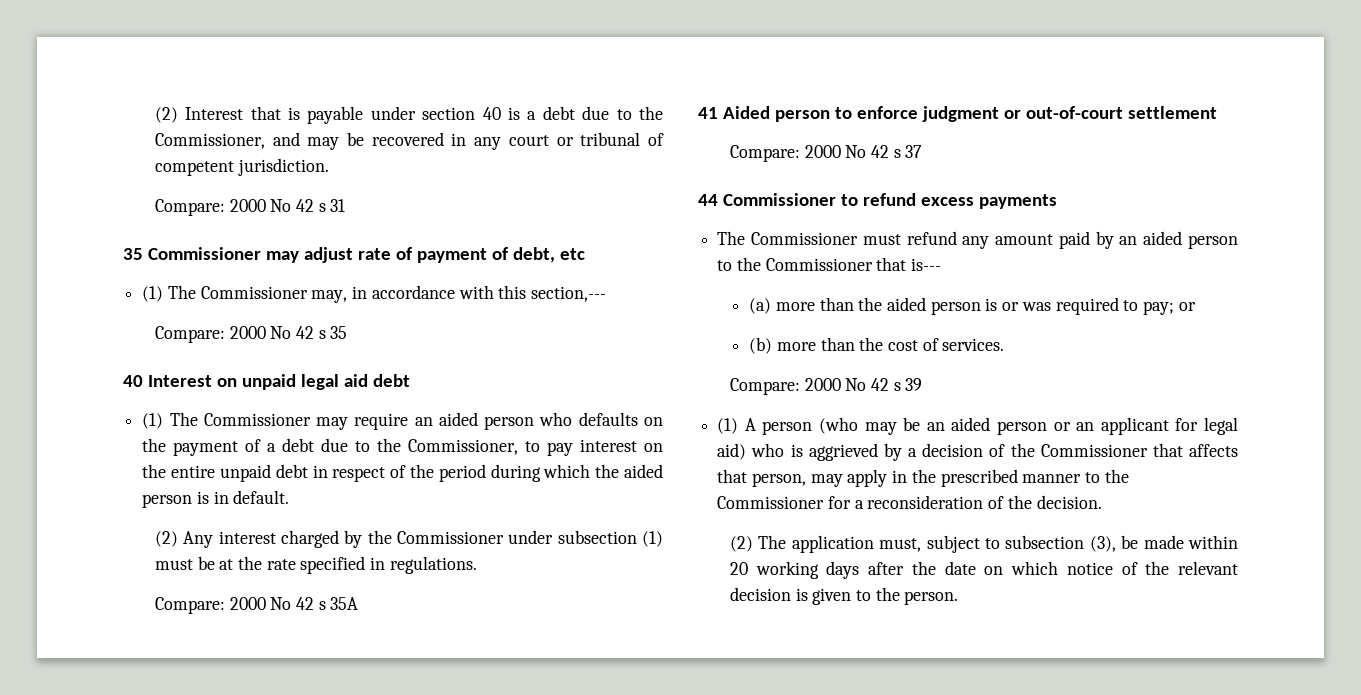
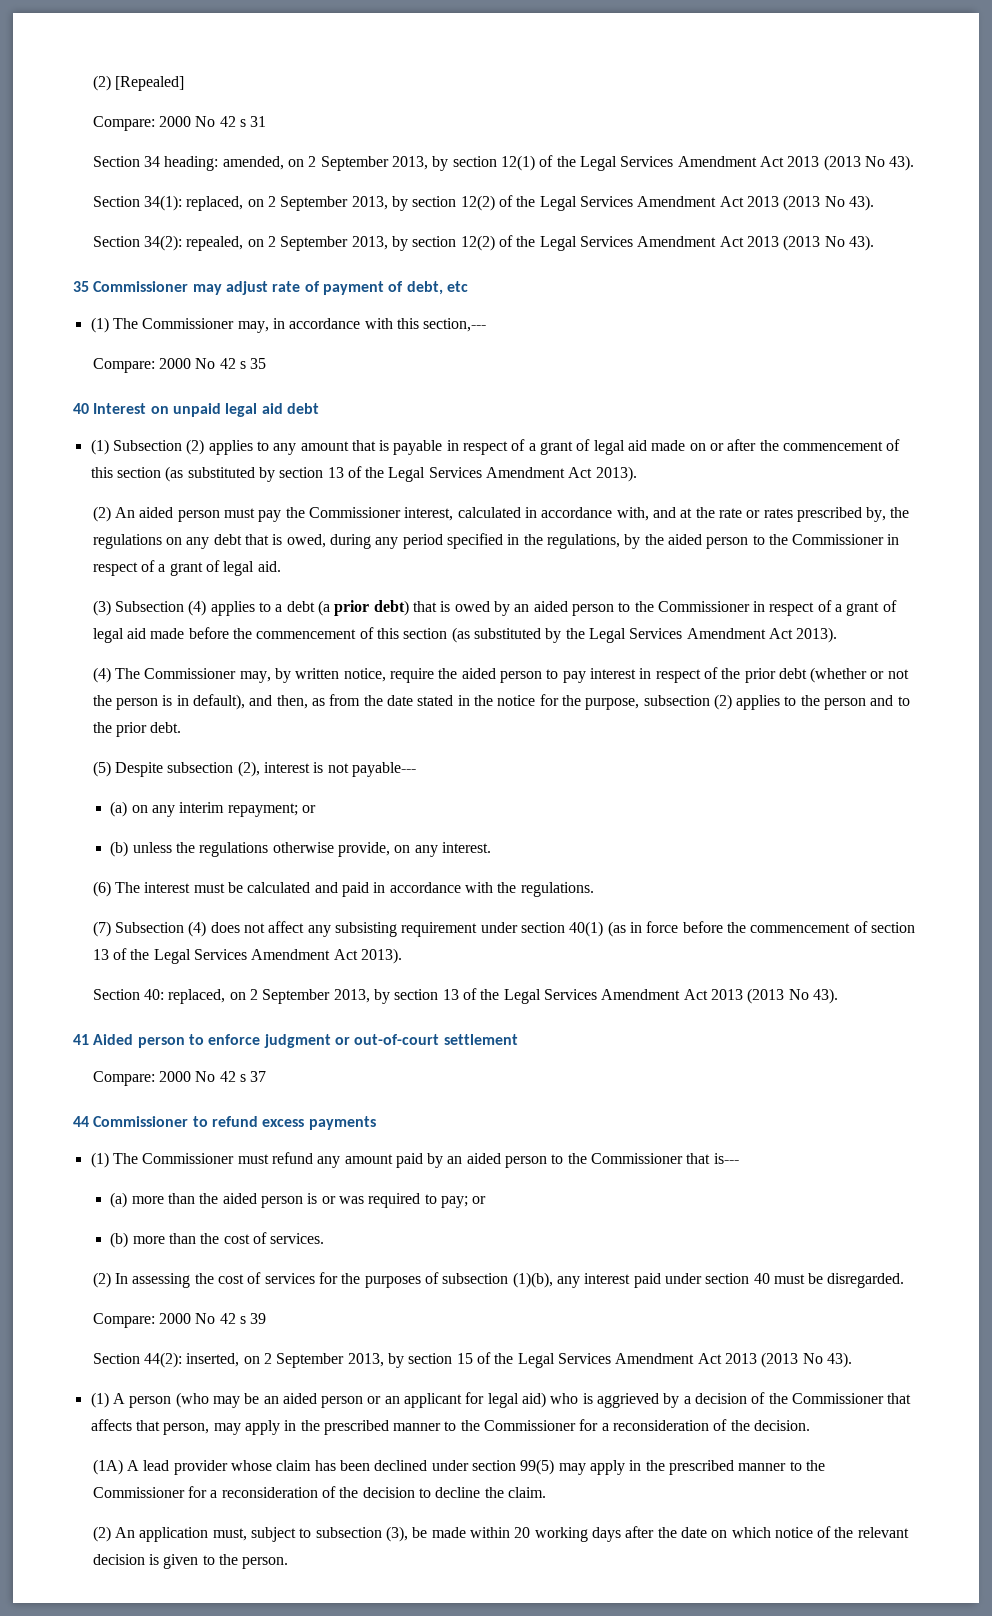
[154,106,664,124] [154,132,664,150] [154,158,329,176] (2) Interest that is payable under section 40 is a debt due to the Commissioner, and may be recovered in any court or tribunal of competent jurisdiction. -> [92,75,185,91] (2) [Repealed]
(346, 205) none -> [92,155,915,171] [92,195,874,211] [92,235,874,251] // Section 34 heading: amended, on 2 September 2013, by section 12(1) of the Legal Services Amendment Act 2013 (2013 No 43). // Section 34(1): replaced, on 2 September 2013, by section 12(2) of the Legal Services Amendment Act 2013 (2013 No 43). // Section 34(2): repealed, on 2 September 2013, by section 12(2) of the Legal Services Amendment Act 2013 (2013 No 43).
[169,412,663,430] [142,438,663,456] [142,464,663,482] [142,490,290,508] [154,530,664,548] [154,556,477,574] [154,597,359,614] The Commissioner may require an aided person who defaults on the payment of a debt due to the Commissioner, to pay interest on the entire unpaid debt in respect of the period during which the aided person is in default. // (2) Any interest charged by the Commissioner under subsection (1) must be at the rate specified in regulations. // Compare: 2000 No 42 s 35A -> [112,439,901,455] [90,466,637,482] [92,506,910,522] [92,533,900,549] [92,560,281,576] [92,600,897,616] [92,627,838,643] [92,667,909,683] [92,694,910,710] [92,722,182,737] [92,761,416,777] [110,801,316,817] [110,841,491,857] [92,881,594,897] [92,921,915,937] [92,948,402,964] [92,988,838,1004] Subsection (2) applies to any amount that is payable in respect of a grant of legal aid made on or after the commencement of this section (as substituted by section 13 of the Legal Services Amendment Act 2013). // (2) An aided person must pay the Commissioner interest, calculated in accordance with, and at the rate or rates prescribed by, the regulations on any debt that is owed, during any period specified in the regulations, by the aided person to the Commissioner in respect of a grant of legal aid. // (3) Subsection (4) applies to a debt (a prior debt) that is owed by an aided person to the Commissioner in respect of a grant of legal aid made before the commencement of this section (as substituted by the Legal Services Amendment Act 2013). // (4) The Commissioner may, by written notice, require the aided person to pay interest in respect of the prior debt (whether or not the person is in default), and then, as from the date stated in the notice for the purpose, subsection (2) applies to the person and to the prior debt. // (5) Despite subsection (2), interest is not payable--- // (a) on any interim repayment; or // (b) unless the regulations otherwise provide, on any interest. // (6) The interest must be calculated and paid in accordance with the regulations. // (7) Subsection (4) does not affect any subsisting requirement under section 40(1) (as in force before the commencement of section 13 of the Legal Services Amendment Act 2013). // Section 40: replaced, on 2 September 2013, by section 13 of the Legal Services Amendment Act 2013 (2013 No 43).
(1057, 201) none -> [90,1152,109,1168] (1)
(1005, 344) none -> [92,1272,905,1288] // (2) In assessing the cost of services for the purposes of subsection (1)(b), any interest paid under section 40 must be disregarded.
(923, 384) none -> [92,1352,852,1368] // Section 44(2): inserted, on 2 September 2013, by section 15 of the Legal Services Amendment Act 2013 (2013 No 43).
[729,535,787,552] // (2) The -> [92,1459,825,1475] [92,1486,546,1498] [92,1526,136,1542] // (1A) A lead provider whose claim has been declined under section 99(5) may apply in the prescribed manner to the Commissioner for a reconsideration of the decision to decline the claim. // (2) An

